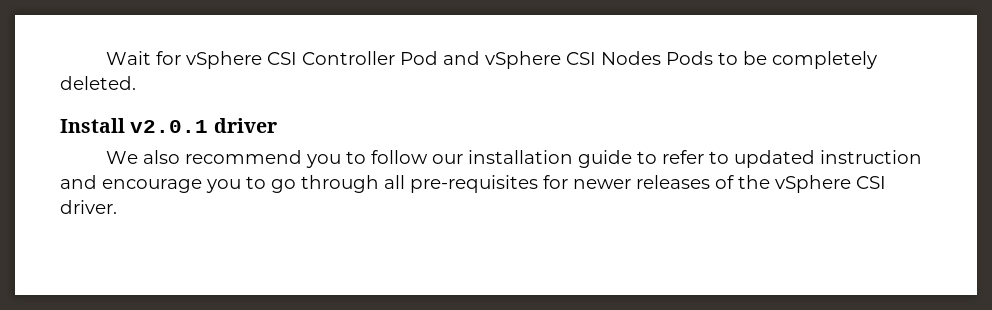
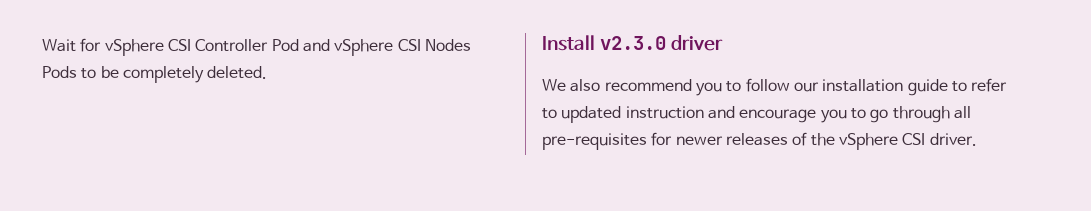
[130,120,209,133] v2.0.1 -> [599,36,666,50] v2.3.0

